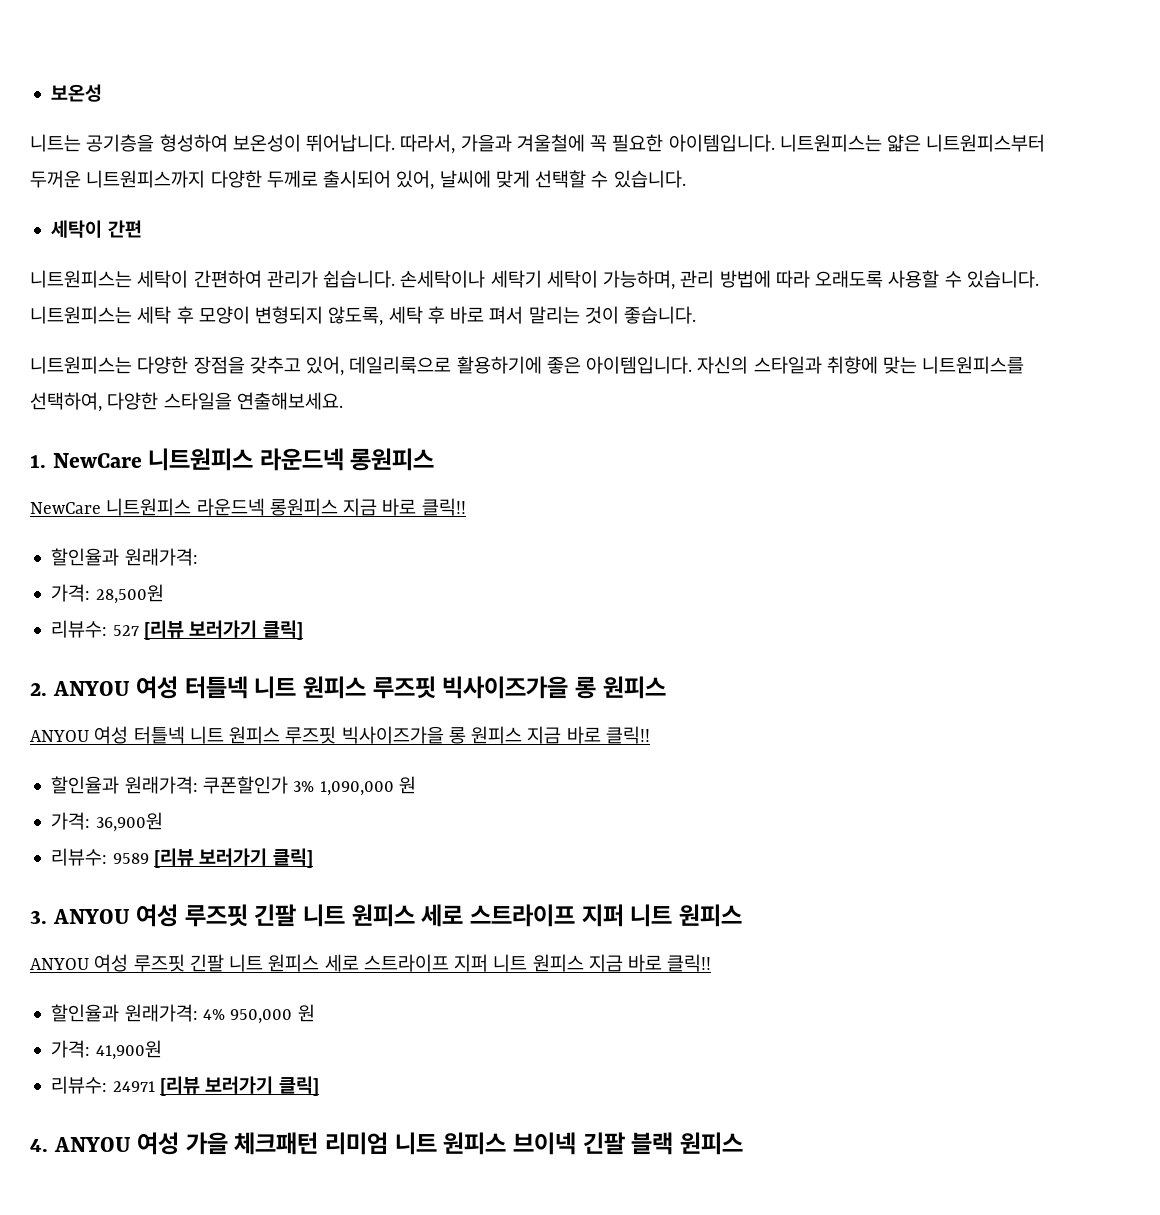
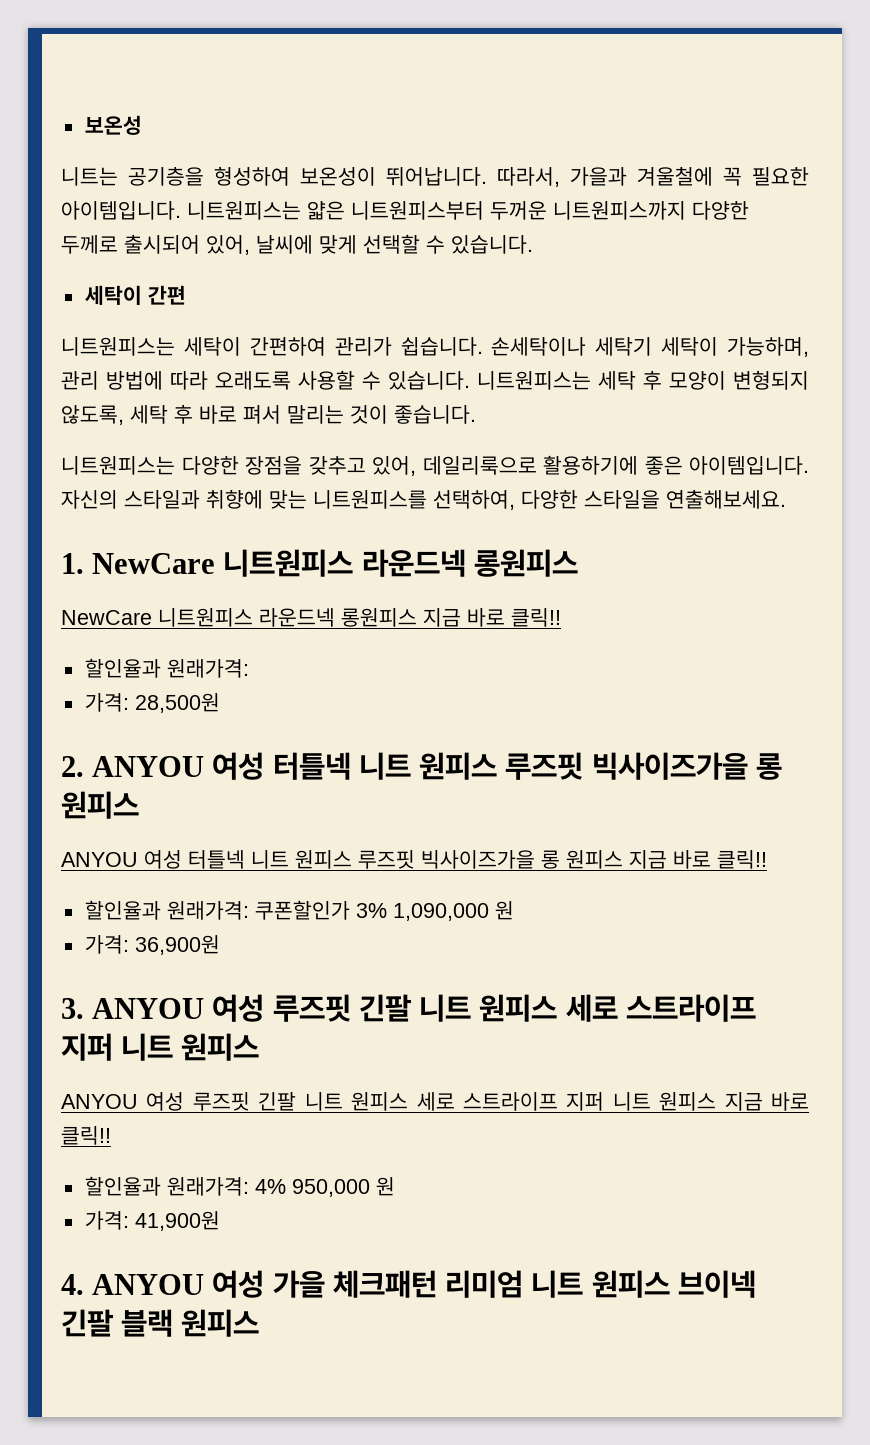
[51,620,303,640] // 리뷰수: 527 [리뷰 보러가기 클릭] -> (220, 703) none
[51,848,313,868] // 리뷰수: 9589 [리뷰 보러가기 클릭] -> (220, 945) none
[51,1076,319,1096] // 리뷰수: 24971 [리뷰 보러가기 클릭] -> (220, 1221) none

